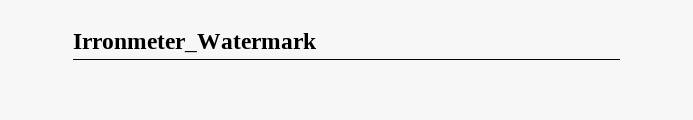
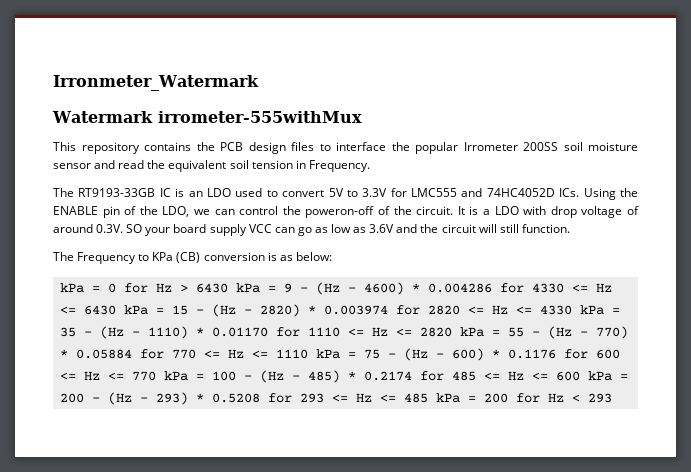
(317, 43) none -> [52,111,362,123] [53,142,638,154] [53,160,370,172] [53,188,639,200] [53,206,640,218] [53,224,570,236] [53,252,332,264] [59,282,612,295] [59,304,620,317] [59,326,628,339] [59,348,620,361] [59,370,628,383] [59,392,612,405] // Watermark irrometer-555withMux // This repository contains the PCB design files to interface the popular Irrometer 200SS soil moisture sensor and read the equivalent soil tension in Frequency. // The RT9193-33GB IC is an LDO used to convert 5V to 3.3V for LMC555 and 74HC4052D ICs. Using the ENABLE pin of the LDO, we can control the poweron-off of the circuit. It is a LDO with drop voltage of around 0.3V. SO your board supply VCC can go as low as 3.6V and the circuit will still function. // The Frequency to KPa (CB) conversion is as below: // kPa = 0 for Hz > 6430 kPa = 9 - (Hz - 4600) * 0.004286 for 4330 <= Hz <= 6430 kPa = 15 - (Hz - 2820) * 0.003974 for 2820 <= Hz <= 4330 kPa = 35 - (Hz - 1110) * 0.01170 for 1110 <= Hz <= 2820 kPa = 55 - (Hz - 770) * 0.05884 for 770 <= Hz <= 1110 kPa = 75 - (Hz - 600) * 0.1176 for 600 <= Hz <= 770 kPa = 100 - (Hz - 485) * 0.2174 for 485 <= Hz <= 600 kPa = 200 - (Hz - 293) * 0.5208 for 293 <= Hz <= 485 kPa = 200 for Hz < 293

